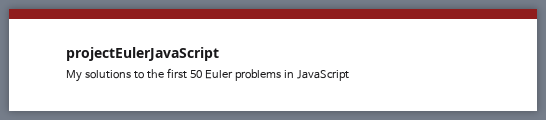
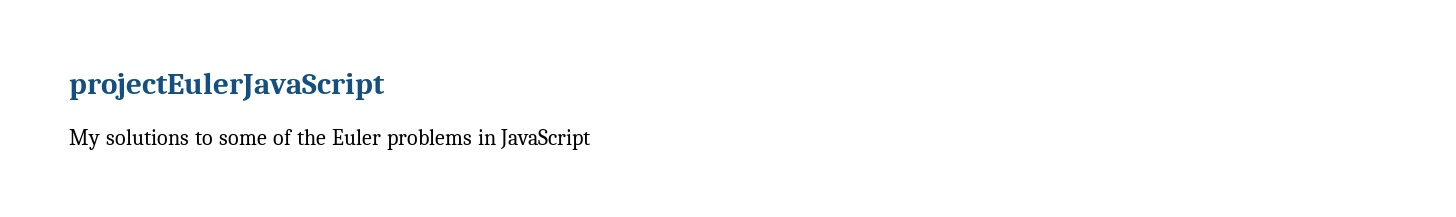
[146,68,202,79] the first 50 -> [218,129,326,145] some of the

